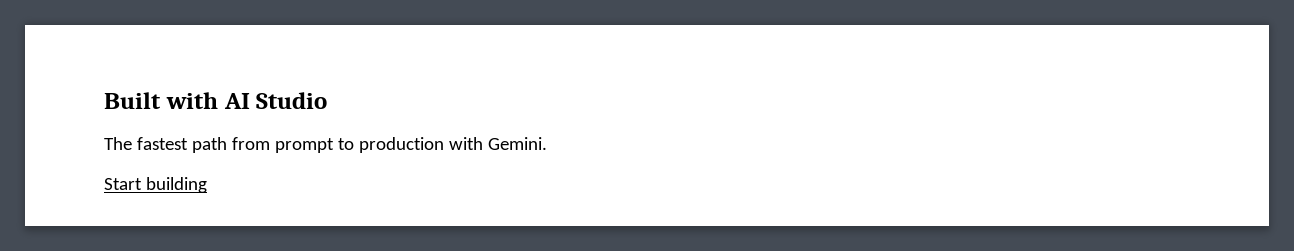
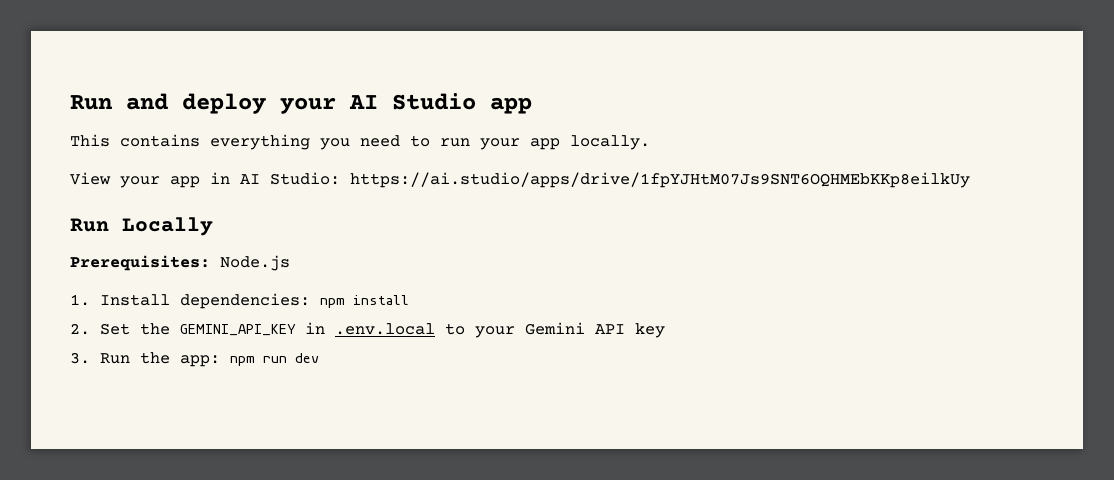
[104,92,328,109] [104,137,547,153] [104,177,207,193] Built with AI Studio // The fastest path from prompt to production with Gemini. // Start building -> [70,93,532,114] [70,134,650,150] [70,172,970,188] [70,217,213,236] [70,255,290,271] [70,293,410,309] [70,322,666,338] [70,352,320,367] Run and deploy your AI Studio app // This contains everything you need to run your app locally. // View your app in AI Studio: https://ai.studio/apps/drive/1fpYJHtM07Js9SNT6OQHMEbKKp8eilkUy // Run Locally // Prerequisites: Node.js // 1. Install dependencies: npm install // 2. Set the GEMINI_API_KEY in .env.local to your Gemini API key // 3. Run the app: npm run dev

